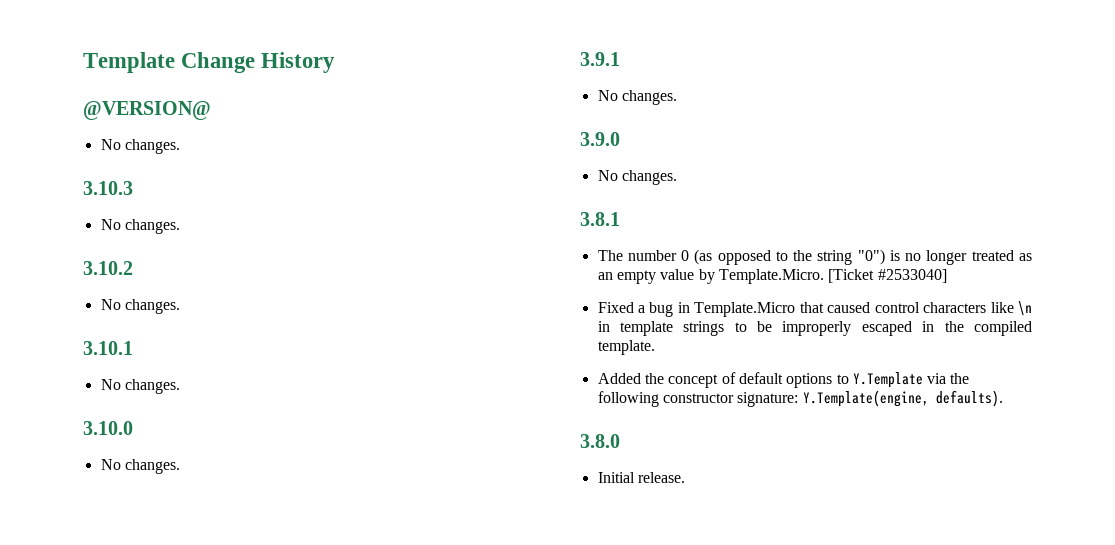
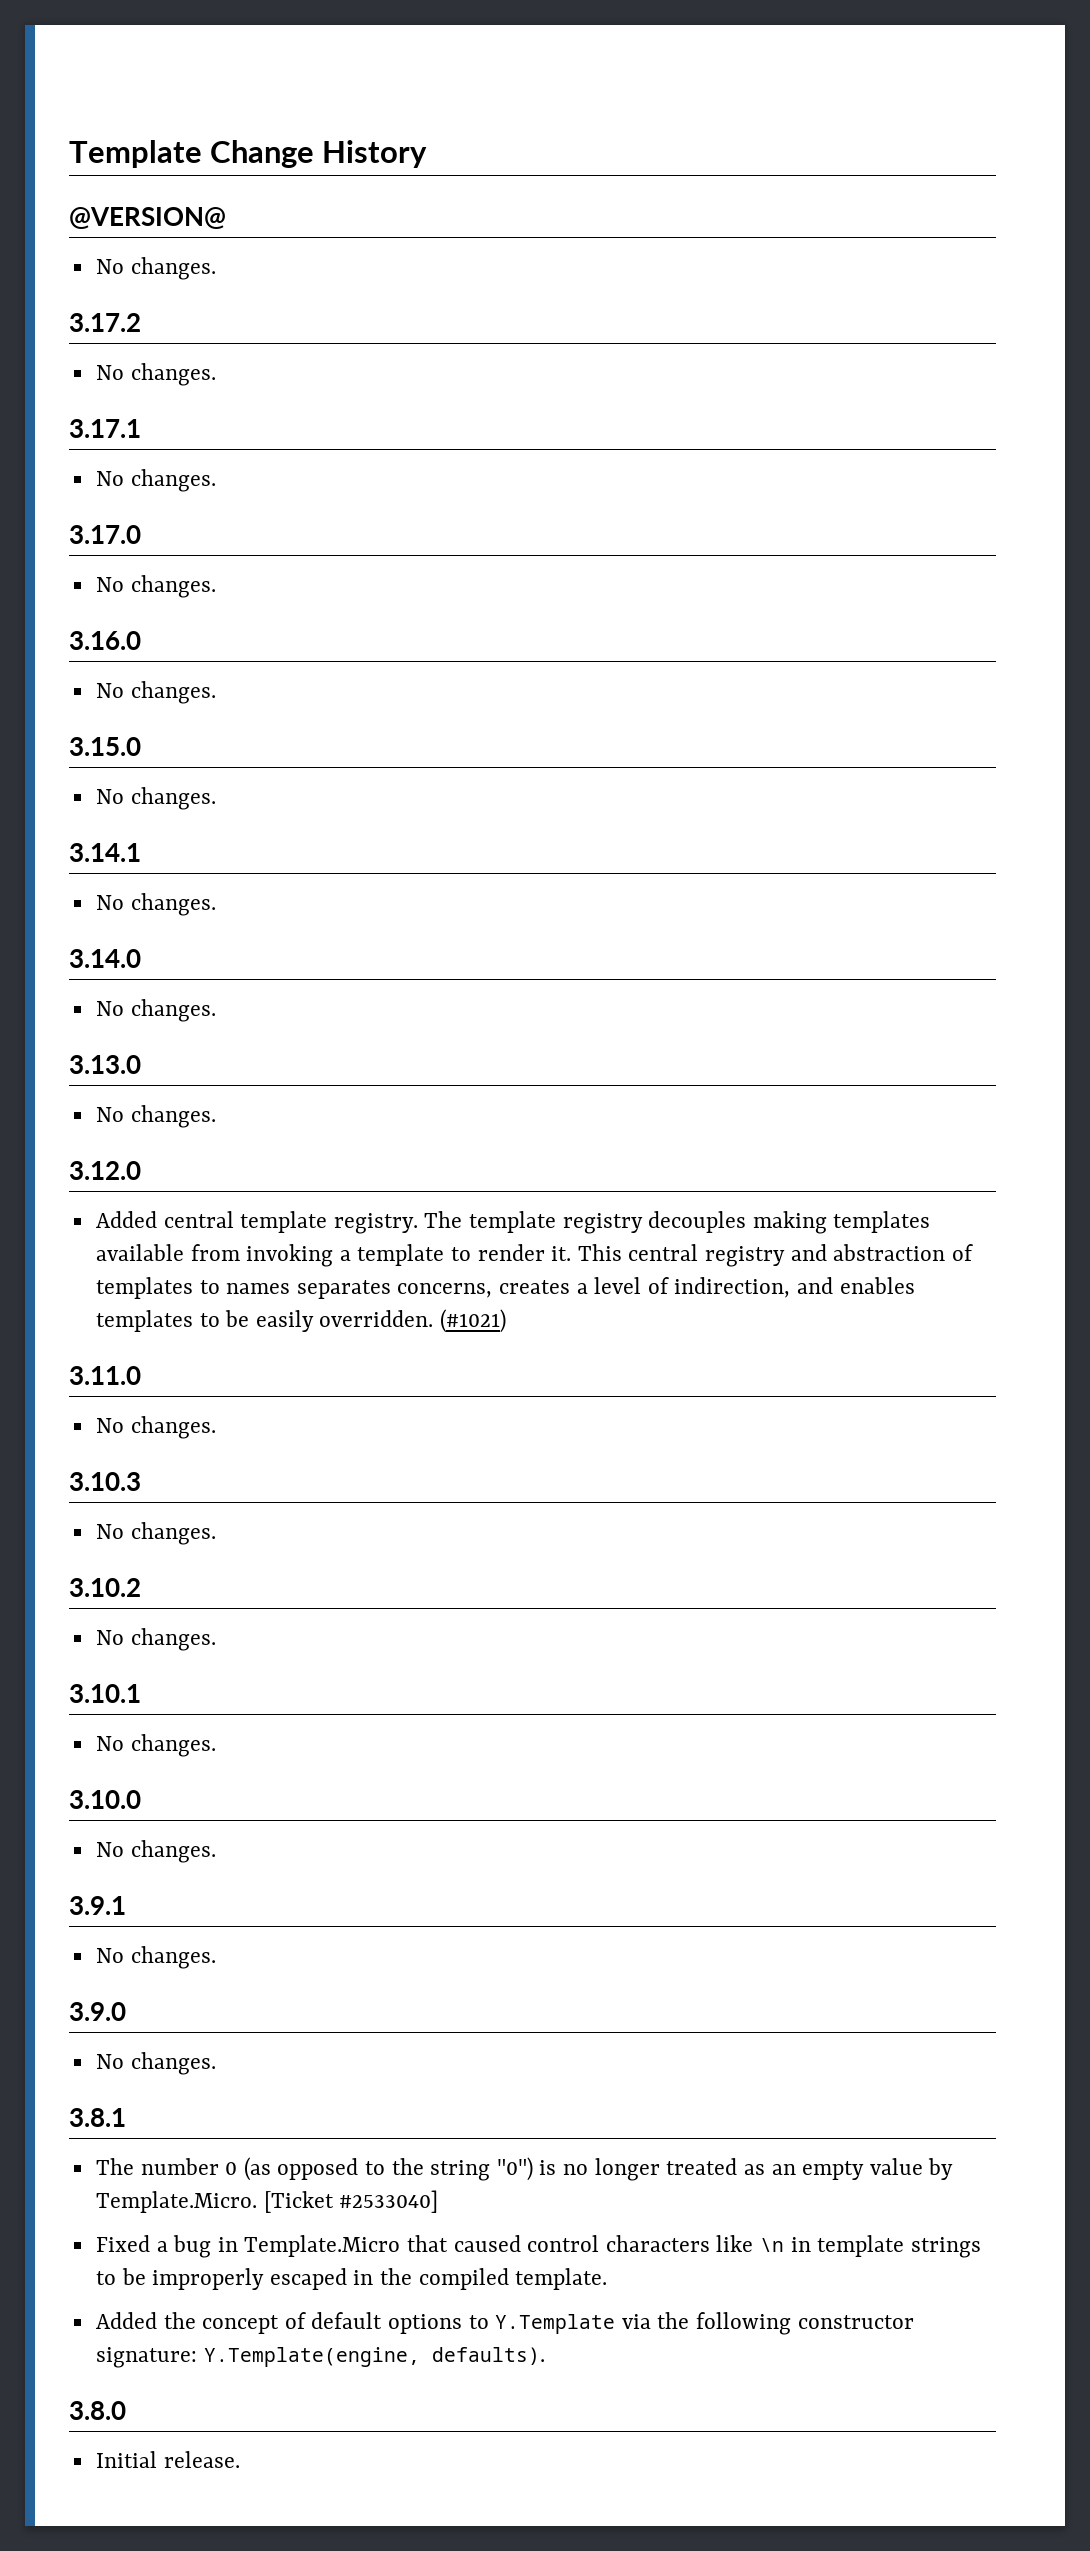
(180, 146) none -> [69,313,141,332] [95,363,216,386] [69,419,141,438] [95,469,216,492] [69,525,141,544] [95,575,216,598] [69,631,141,650] [95,681,216,704] [69,737,141,756] [95,787,216,810] [69,843,141,862] [95,893,216,916] [69,949,141,968] [95,999,216,1022] [69,1055,141,1074] [95,1105,216,1128] [69,1161,141,1180] [95,1211,931,1234] [95,1244,973,1267] [95,1277,915,1299] [95,1309,507,1333] [69,1366,141,1385] [95,1416,216,1439] // 3.17.2 // No changes. // 3.17.1 // No changes. // 3.17.0 // No changes. // 3.16.0 // No changes. // 3.15.0 // No changes. // 3.14.1 // No changes. // 3.14.0 // No changes. // 3.13.0 // No changes. // 3.12.0 // Added central template registry. The template registry decouples making templates available from invoking a template to render it. This central registry and abstraction of templates to names separates concerns, creates a level of indirection, and enables templates to be easily overridden. (#1021) // 3.11.0 // No changes.

